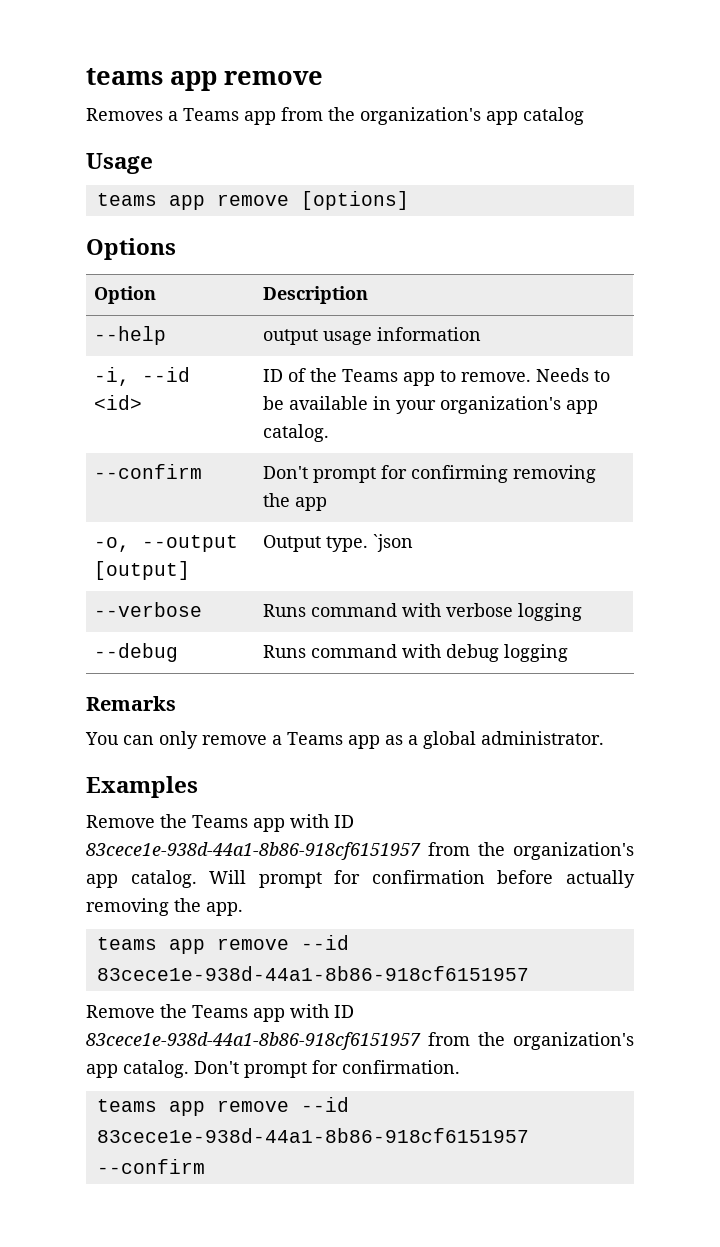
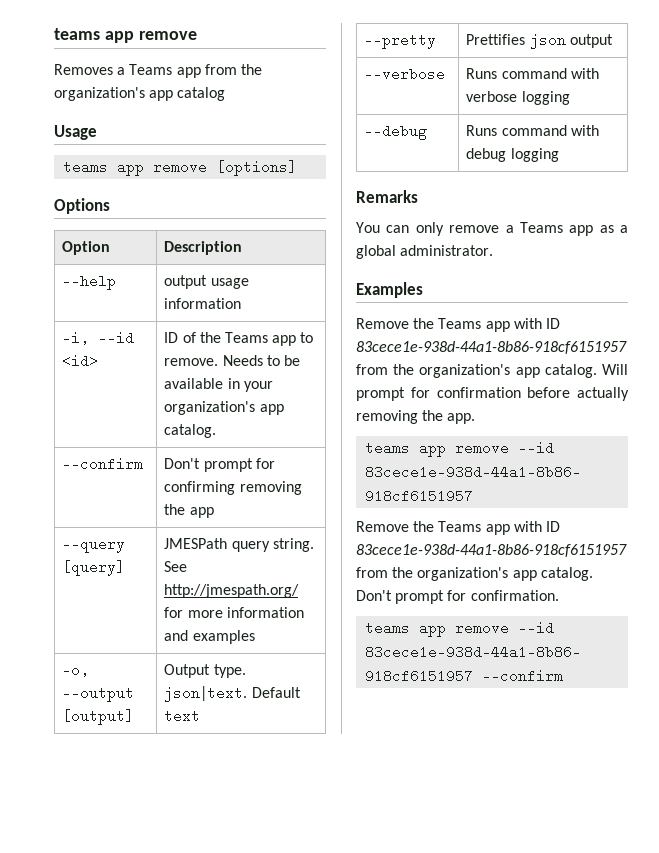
(327, 504) none -> [62,537,126,553] [62,560,126,576] [164,538,314,552] [164,561,188,572] [164,584,300,598] [164,607,304,618] [164,630,255,644] // --query [query] | JMESPath query string. See http://jmespath.org/ for more information and examples
[372,534,413,552] `json -> [164,686,301,702] [164,709,201,723] [364,33,437,49] [466,34,613,49] json|text. Default text // --pretty | Prettifies json output

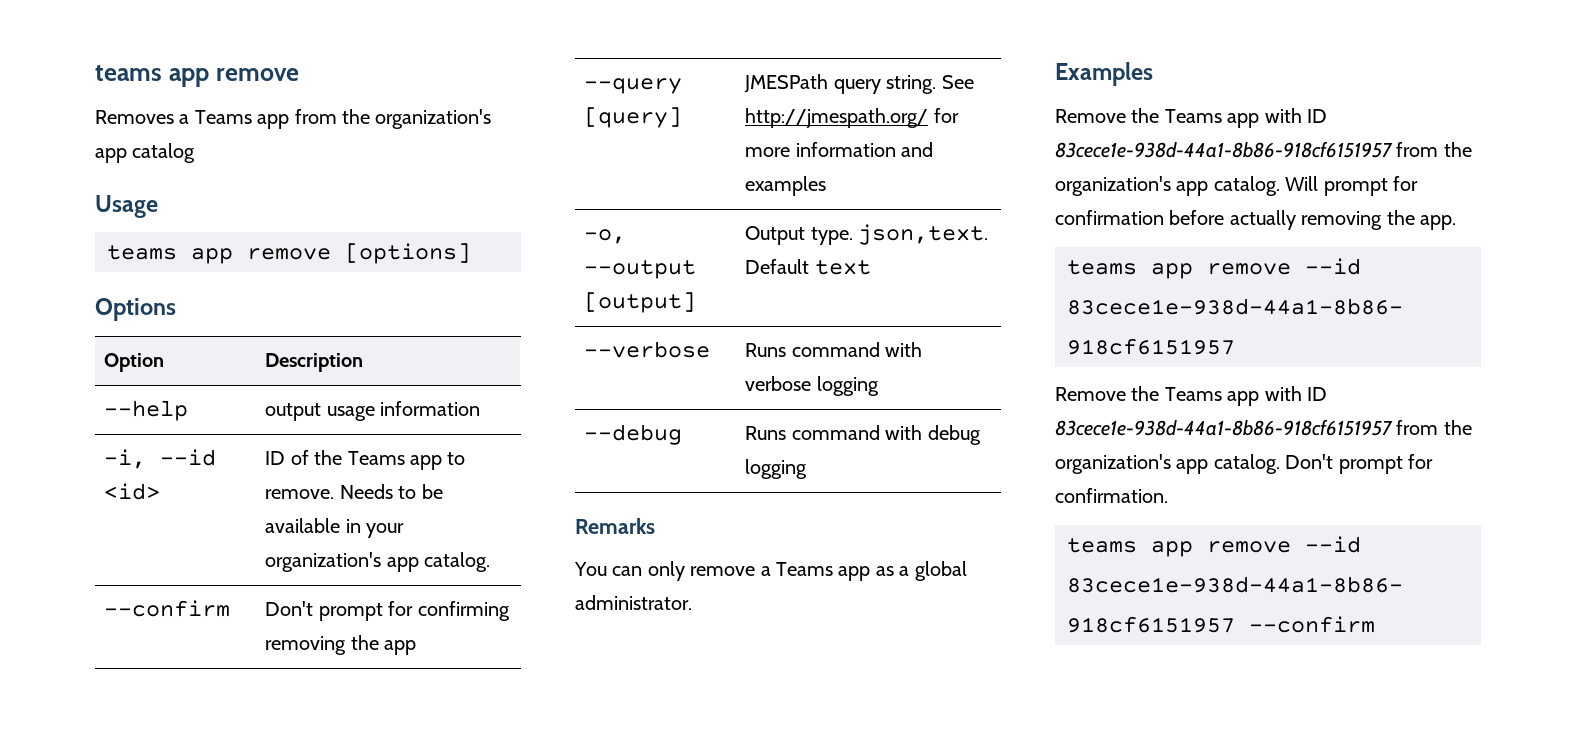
[164,686,248,702] json|text. -> [858,224,989,245] json,text.
[364,33,437,49] [466,34,613,49] // --pretty | Prettifies json output -> (871, 267) none

